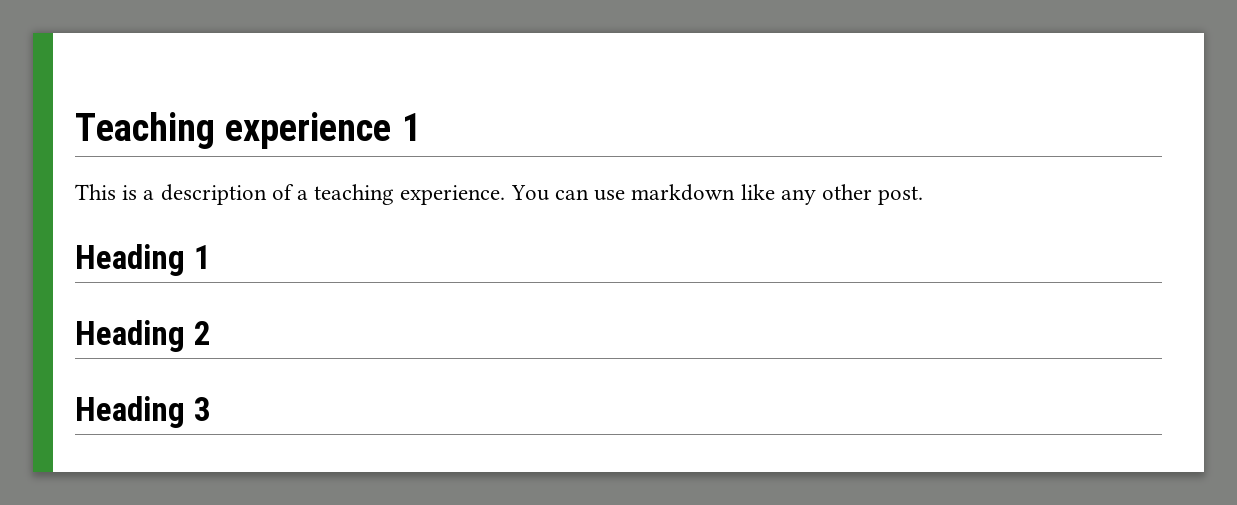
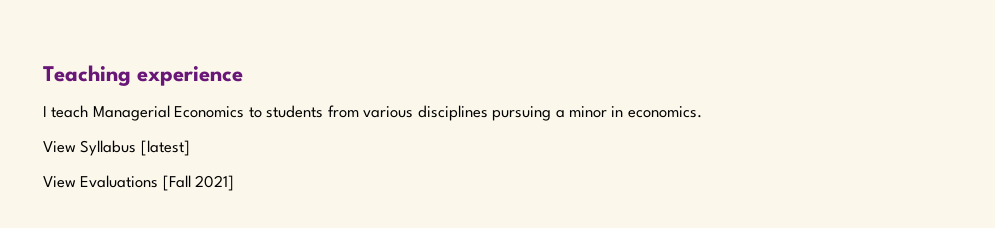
[401,113,421,141] [75,184,924,205] [75,244,211,276] [75,320,211,352] [75,396,211,428] 1 // This is a description of a teaching experience. You can use markdown like any other post. // Heading 1 // Heading 2 // Heading 3 -> [43,105,702,121] [43,140,190,156] [43,175,235,191] // I teach Managerial Economics to students from various disciplines pursuing a minor in economics. // View Syllabus [latest] // View Evaluations [Fall 2021]

